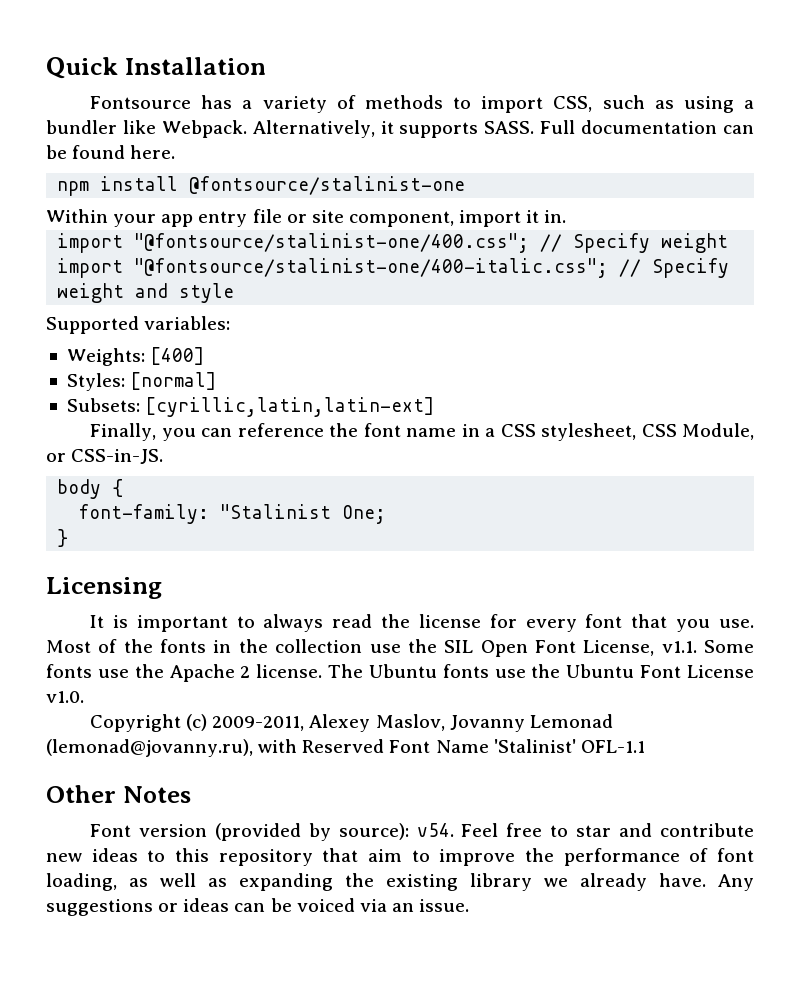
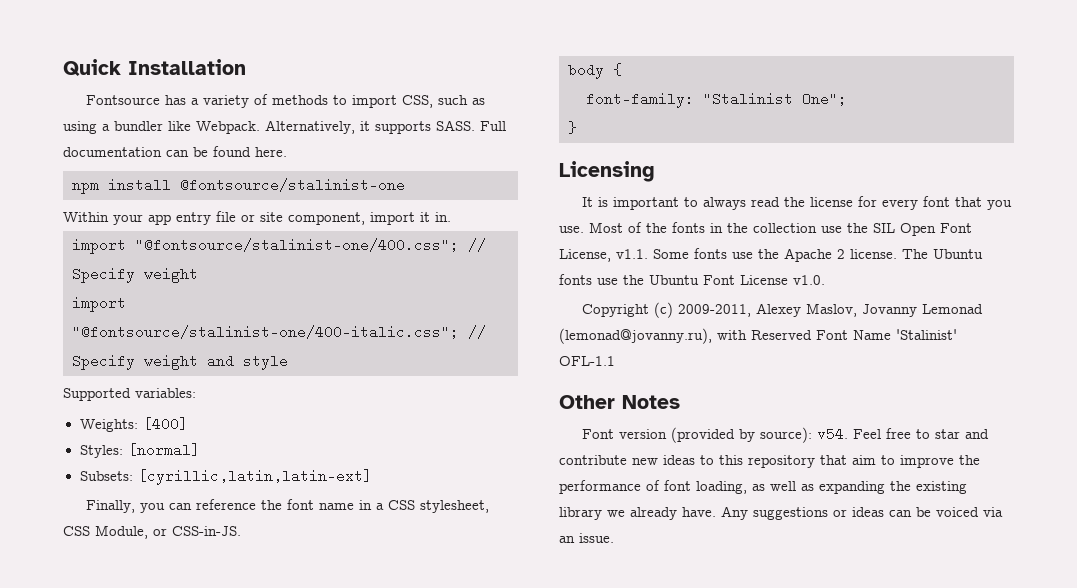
[342,505,387,524] One; -> [802,92,847,106] One";

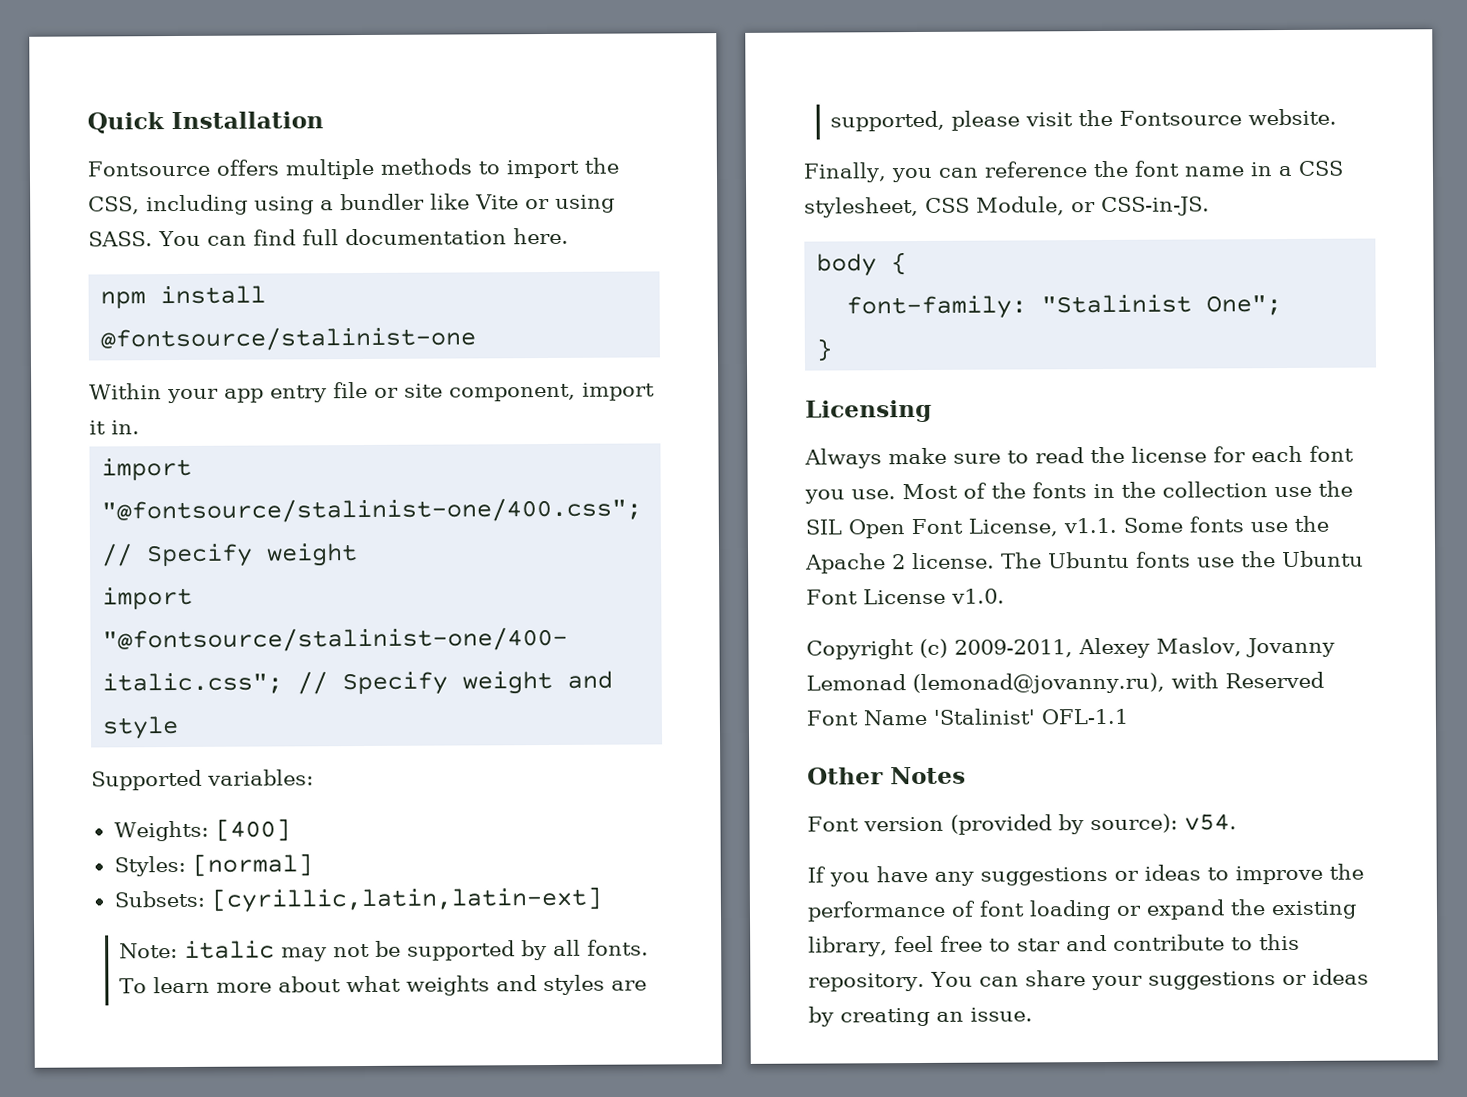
[165,94,486,108] [63,120,506,134] [63,146,251,157] has a variety of methods to import CSS, such as using a bundler like Webpack. Alternatively, it supports SASS. Full documentation can be found -> [215,157,619,180] [88,193,615,216] [88,228,507,247] offers multiple methods to import the CSS, including using a bundler like Vite or using SASS. You can find full documentation
(372, 477) none -> [119,939,650,962] [119,974,648,996] [830,108,1338,132] // Note: italic may not be supported by all fonts. To learn more about what weights and styles are supported, please visit the Fontsource website.
[582,197,747,210] It is important to always -> [804,447,1029,469] Always make sure to
[882,196,983,210] every font that -> [1251,445,1354,463] each font
[853,428,990,439] [559,455,876,468] Feel free to star and contribute new ideas to this repository that aim -> [807,864,1201,887] // If you have any suggestions or ideas
[696,481,967,494] [559,506,1003,520] loading, as well as expanding the existing library we already have. Any suggestions or ideas can be voiced via -> [1029,899,1357,921] [808,933,1300,957] [808,968,1369,992] [808,1006,930,1027] loading or expand the existing library, feel free to star and contribute to this repository. You can share your suggestions or ideas by creating

